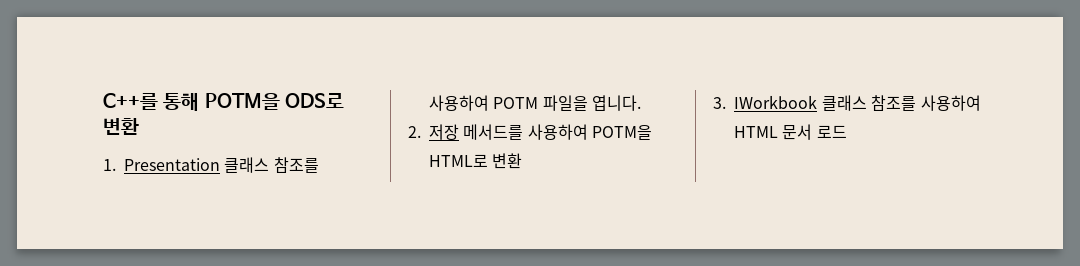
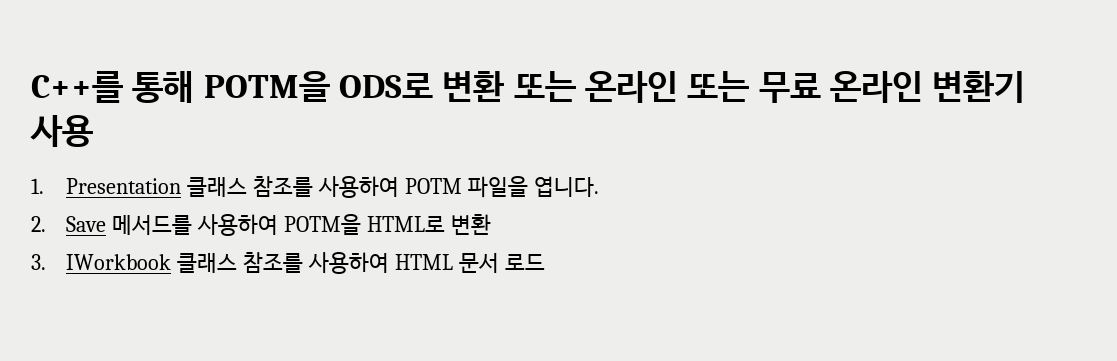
(139, 126) none -> [513,71,1026,103] [30,115,93,147] 또는 온라인 또는 무료 온라인 변환기 사용
[429,124,459,140] 저장 -> [66,216,107,232] Save

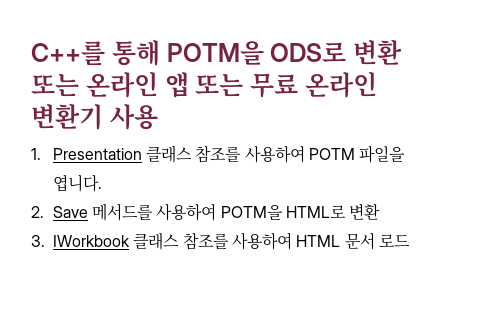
(678, 87) none -> [164,72,189,98] 앱

